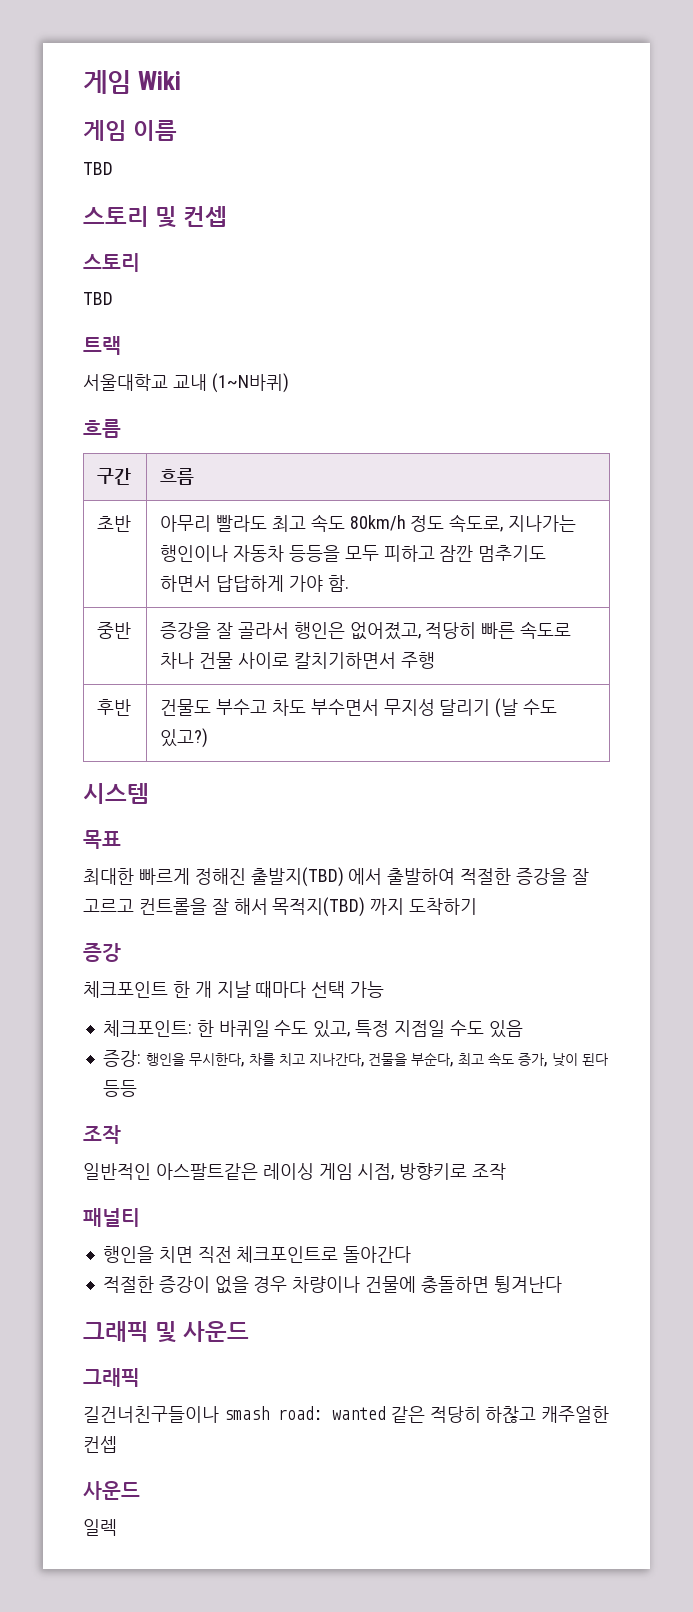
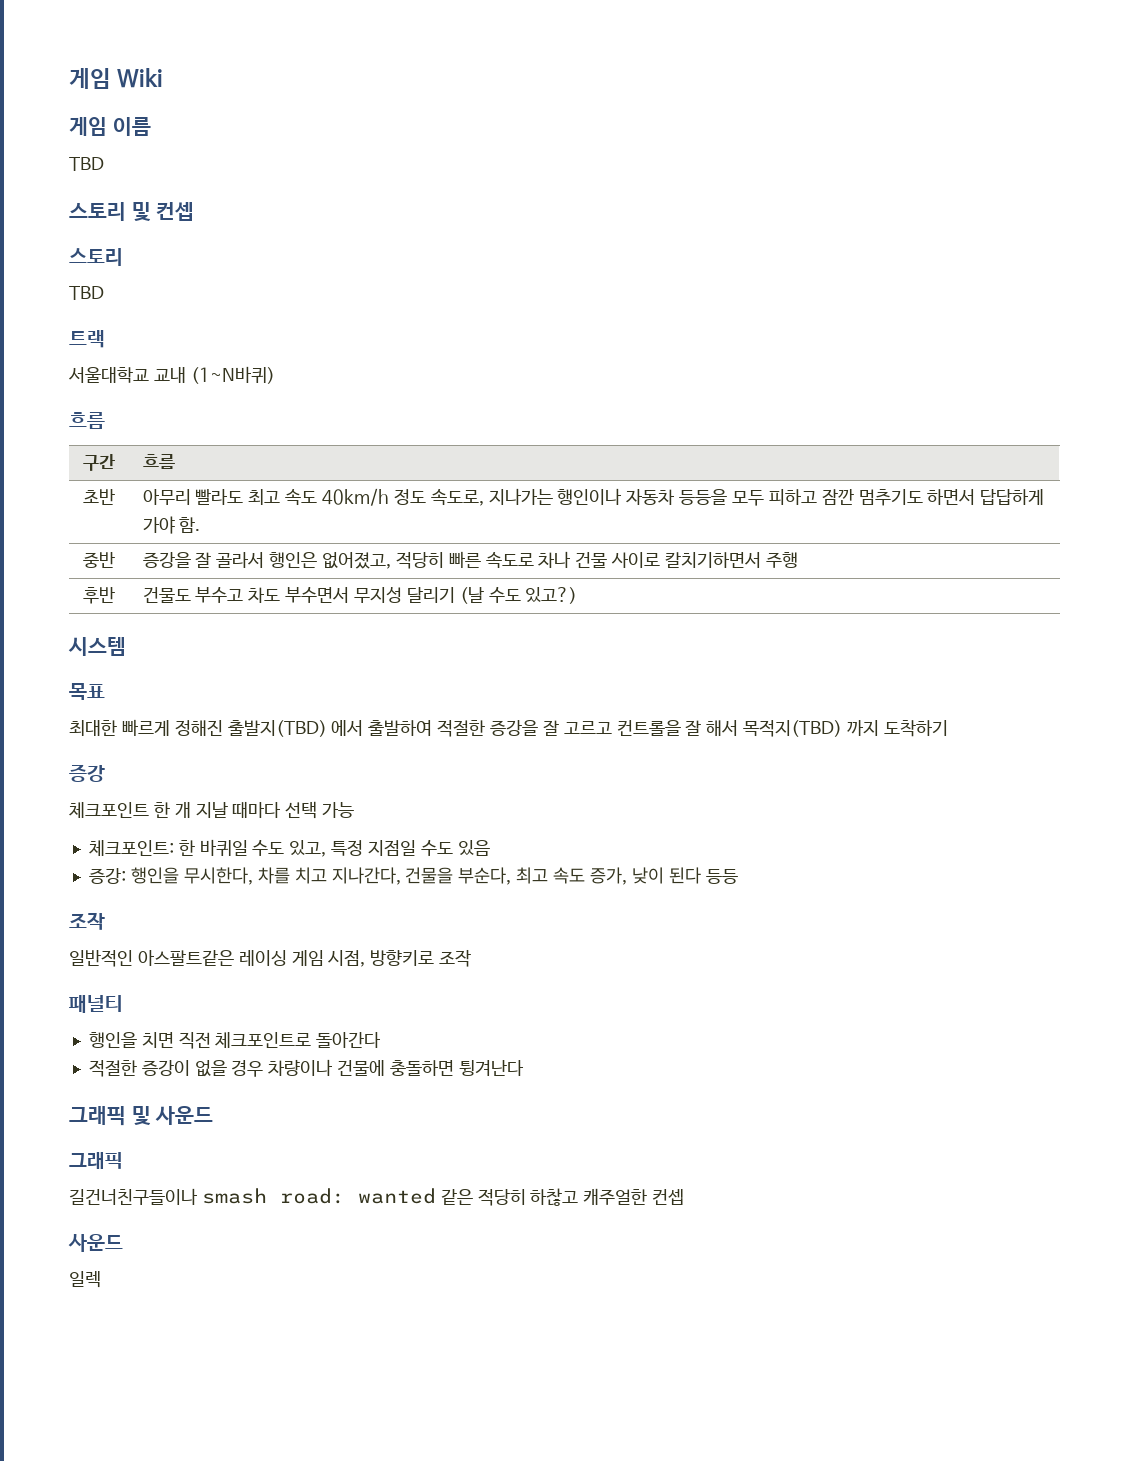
[349,515,406,531] 80km/h -> [322,488,390,506] 40km/h

